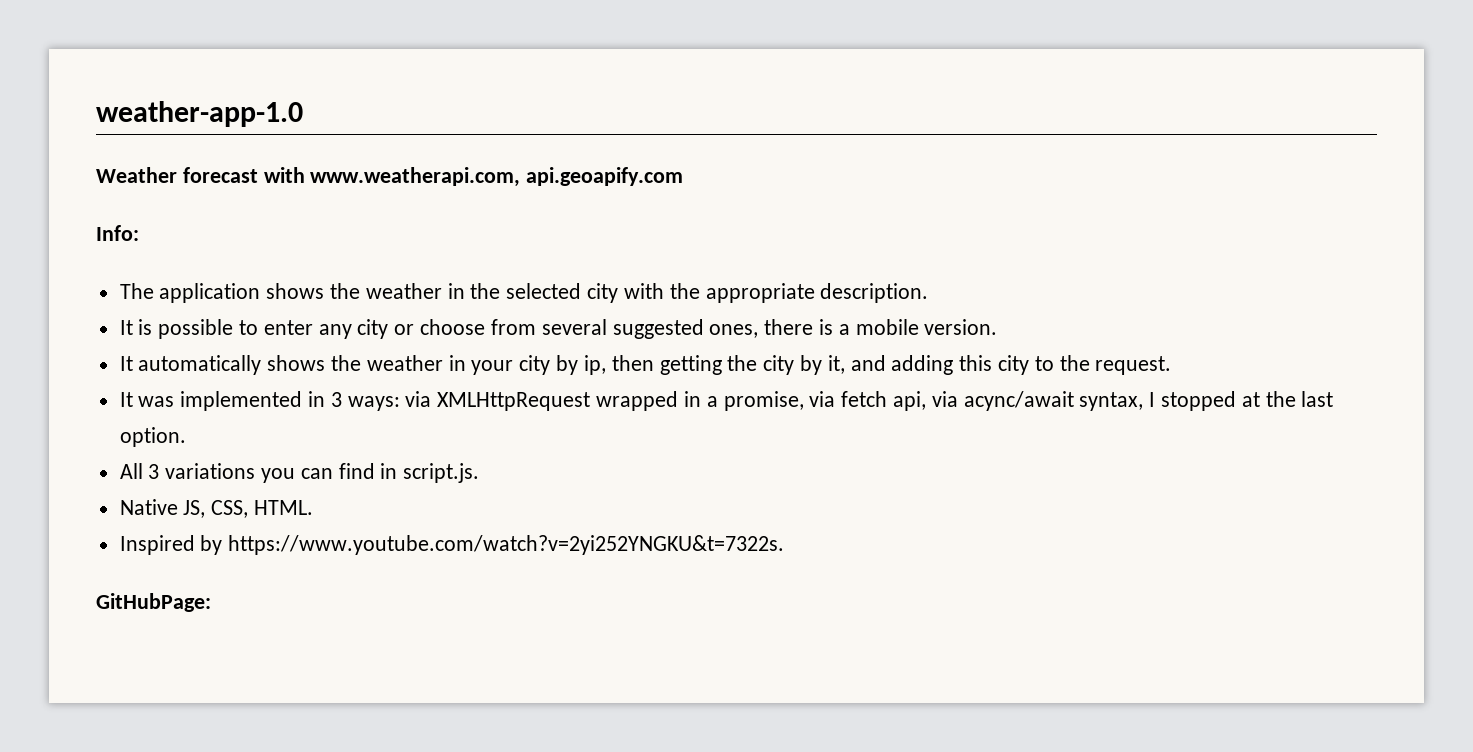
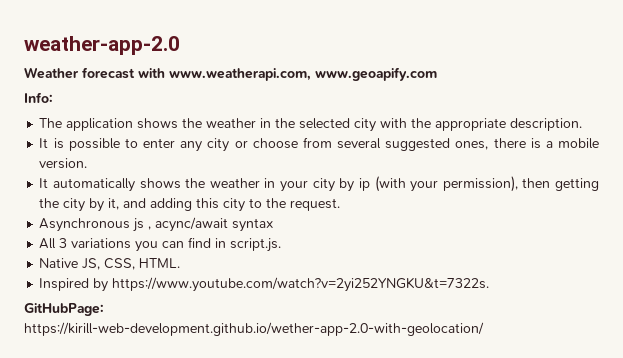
[96,101,303,127] weather-app-1.0 -> [24,36,180,55] weather-app-2.0
[526,167,684,186] api.geoapify.com -> [315,67,437,81] www.geoapify.com
[583,355,606,375] ip, -> [358,176,518,192] ip (with your permission),
[119,391,1334,411] [119,427,186,447] It was implemented in 3 ways: via XMLHttpRequest wrapped in a promise, via fetch api, via acync/await syntax, I stopped at the last option. -> [39,217,274,232] Asynchronous js , acync/await syntax
(211, 602) none -> [24,322,484,336] // https://kirill-web-development.github.io/wether-app-2.0-with-geolocation/

